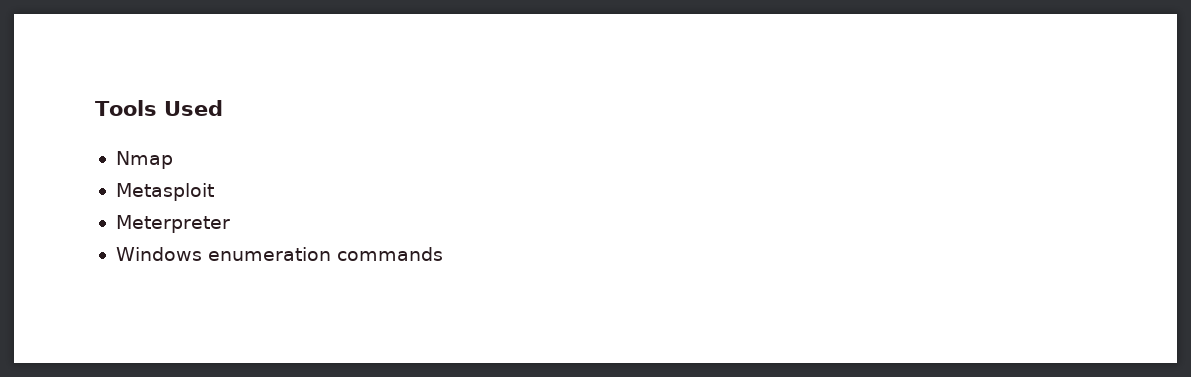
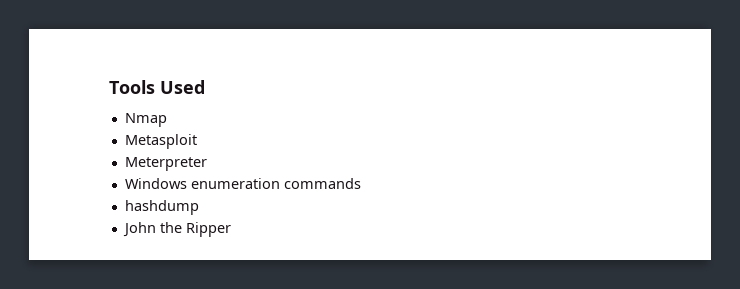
(443, 254) none -> [124,200,199,215] [122,222,231,237] // hashdump // John the Ripper

